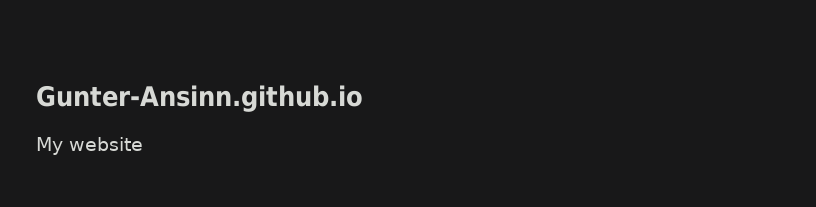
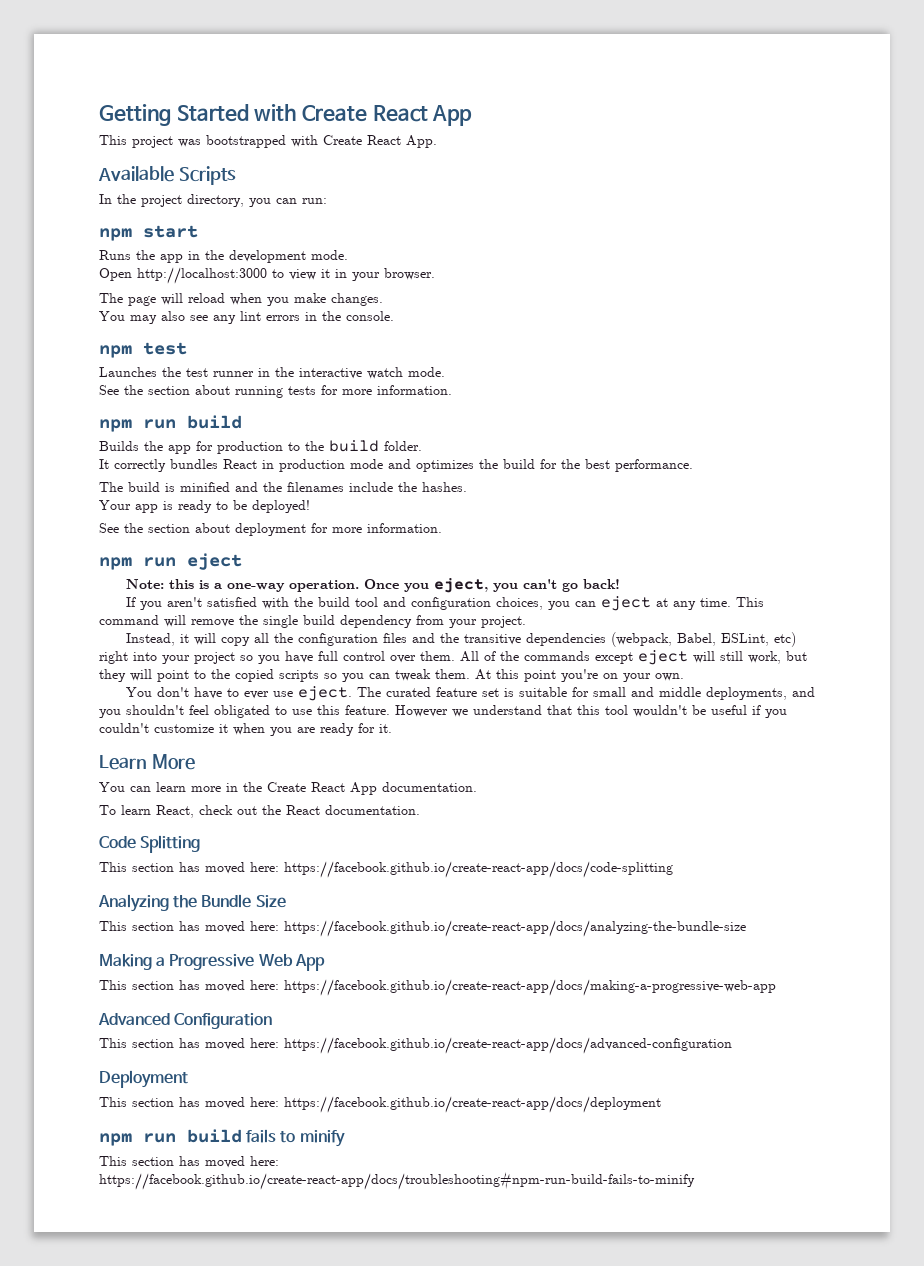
[36,85,363,112] [36,137,143,155] Gunter-Ansinn.github.io // My website -> [99,104,473,126] [99,135,437,148] [98,166,236,185] [99,194,327,207] [99,225,198,241] [99,250,348,263] [99,267,435,284] [99,293,383,306] [99,311,394,324] [99,342,187,358] [99,367,445,379] [99,385,452,398] [99,415,242,432] [99,440,422,454] [99,459,693,472] [99,482,467,492] [99,500,310,513] [99,523,442,536] [99,553,242,570] [125,578,620,593] [125,596,764,611] [99,615,526,628] [125,632,796,647] [99,650,807,665] [99,669,684,682] [125,686,815,701] [99,705,787,718] [99,723,392,736] [99,754,195,770] [99,782,477,795] [99,805,420,818] [99,835,201,853] [99,861,673,878] [98,894,286,912] [99,920,746,937] [99,954,325,971] [99,979,776,996] [98,1013,273,1029] [99,1037,732,1054] [99,1070,188,1088] [99,1096,661,1113] [99,1129,345,1147] [99,1156,279,1168] [99,1172,695,1190] Getting Started with Create React App // This project was bootstrapped with Create React App. // Available Scripts // In the project directory, you can run: // npm start // Runs the app in the development mode. // Open http://localhost:3000 to view it in your browser. // The page will reload when you make changes. // You may also see any lint errors in the console. // npm test // Launches the test runner in the interactive watch mode. // See the section about running tests for more information. // npm run build // Builds the app for production to the build folder. // It correctly bundles React in production mode and optimizes the build for the best performance. // The build is minified and the filenames include the hashes. // Your app is ready to be deployed! // See the section about deployment for more information. // npm run eject // Note: this is a one-way operation. Once you eject, you can't go back! // If you aren't satisfied with the build tool and configuration choices, you can eject at any time. This command will remove the single build dependency from your project. // Instead, it will copy all the configuration files and the transitive dependencies (webpack, Babel, ESLint, etc) right into your project so you have full control over them. All of the commands except eject will still work, but they will point to the copied scripts so you can tweak them. At this point you're on your own. // You don't have to ever use eject. The curated feature set is suitable for small and middle deployments, and you shouldn't feel obligated to use this feature. However we understand that this tool wouldn't be useful if you couldn't customize it when you are ready for it. // Learn More // You can learn more in the Create React App documentation. // To learn React, check out the React documentation. // Code Splitting // This section has moved here: https://facebook.github.io/create-react-app/docs/code-splitting // Analyzing the Bundle Size // This section has moved here: https://facebook.github.io/create-react-app/docs/analyzing-the-bundle-size // Making a Progressive Web App // This section has moved here: https://facebook.github.io/create-react-app/docs/making-a-progressive-web-app // Advanced Configuration // This section has moved here: https://facebook.github.io/create-react-app/docs/advanced-configuration // Deployment // This section has moved here: https://facebook.github.io/create-react-app/docs/deployment // npm run build fails to minify // This section has moved here: https://facebook.github.io/create-react-app/docs/troubleshooting#npm-run-build-fails-to-minify

